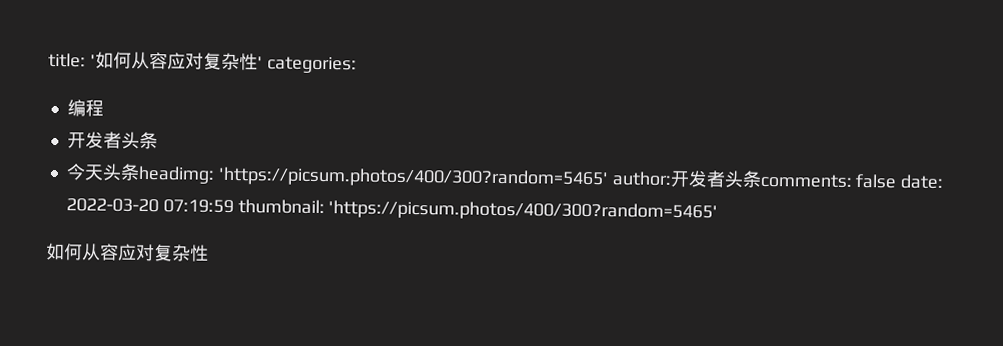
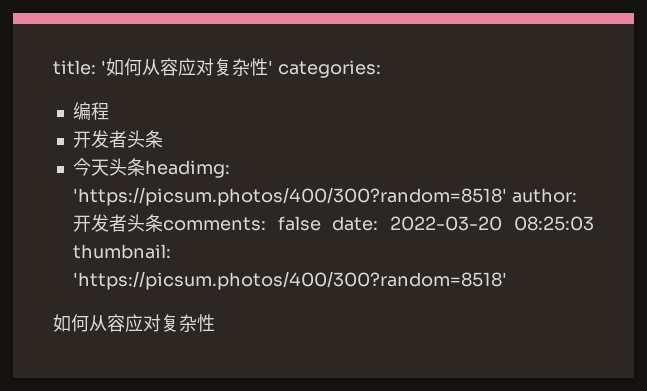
[217,166,609,189] 'https://picsum.photos/400/300?random=5465' -> [72,187,507,206] 'https://picsum.photos/400/300?random=8518'
[162,199,719,222] 07:19:59 thumbnail: 'https://picsum.photos/400/300?random=5465' -> [514,216,594,231] [72,244,171,259] [72,271,507,290] 08:25:03 thumbnail: 'https://picsum.photos/400/300?random=8518'

